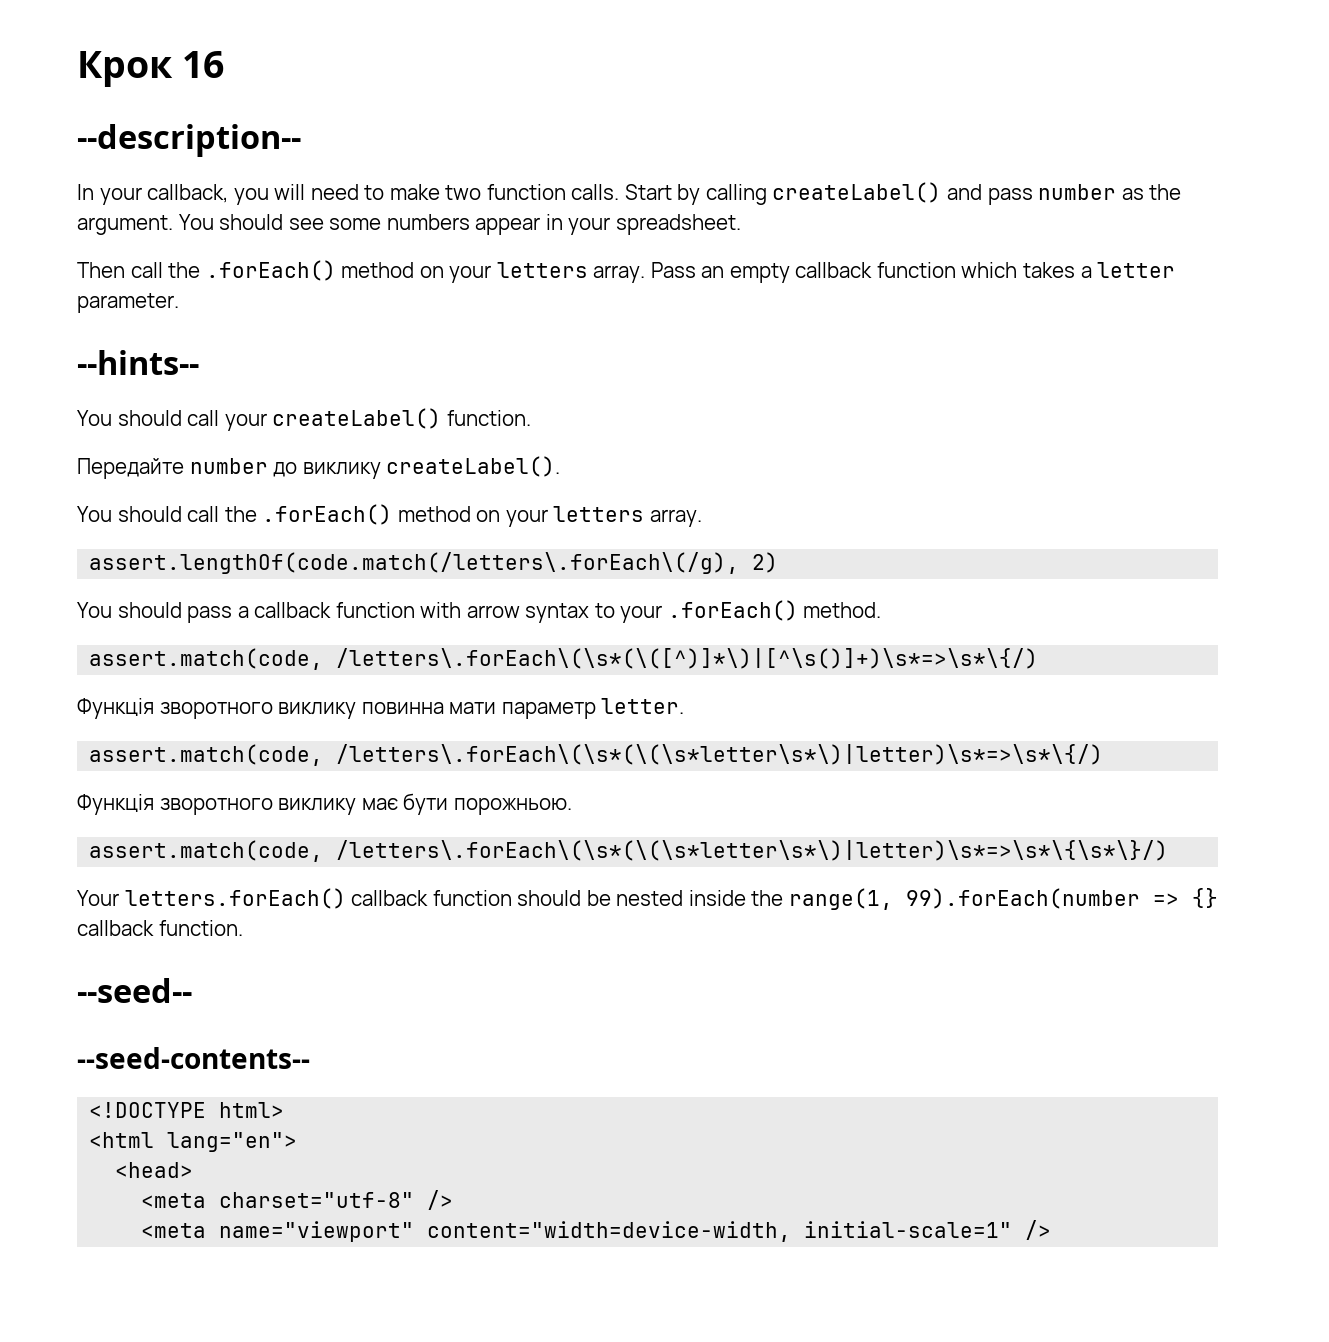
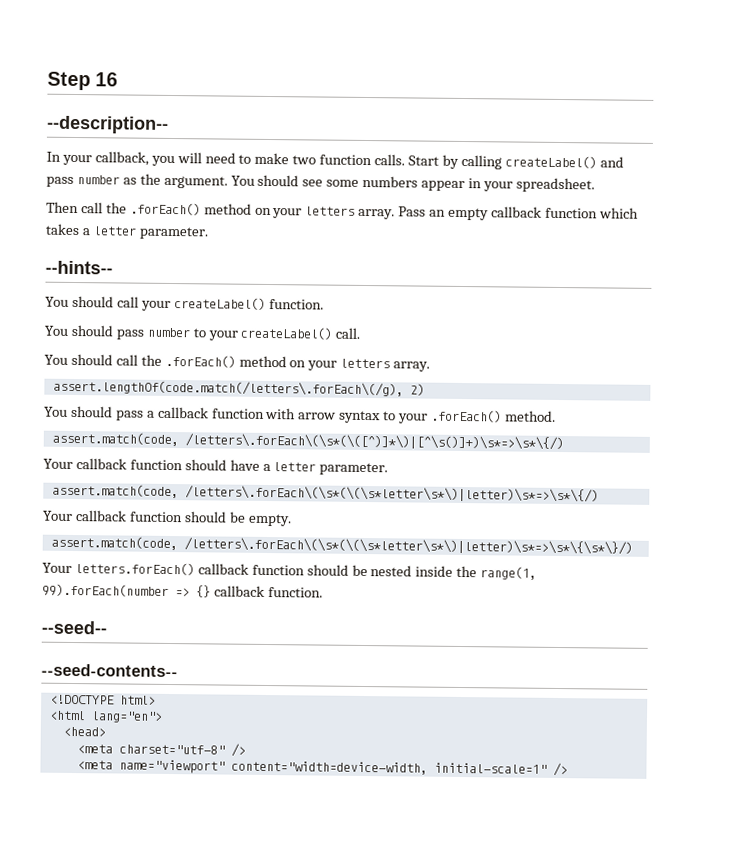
[77,51,173,87] Крок -> [47,71,91,91] Step
[77,456,561,479] Передайте number до виклику createLabel(). -> [44,324,361,341] You should pass number to your createLabel() call.
[77,698,685,719] [89,744,1104,766] [77,793,572,815] Функція зворотного виклику повинна мати параметр letter. // assert.match(code, /letters\.forEach\(\s*(\(\s*letter\s*\)|letter)\s*=>\s*\{/) // Функція зворотного виклику має бути порожньою. -> [43,458,389,476] [51,483,599,503] [42,510,292,527] Your callback function should have a letter parameter. // assert.match(code, /letters\.forEach\(\s*(\(\s*letter\s*\)|letter)\s*=>\s*\{/) // Your callback function should be empty.

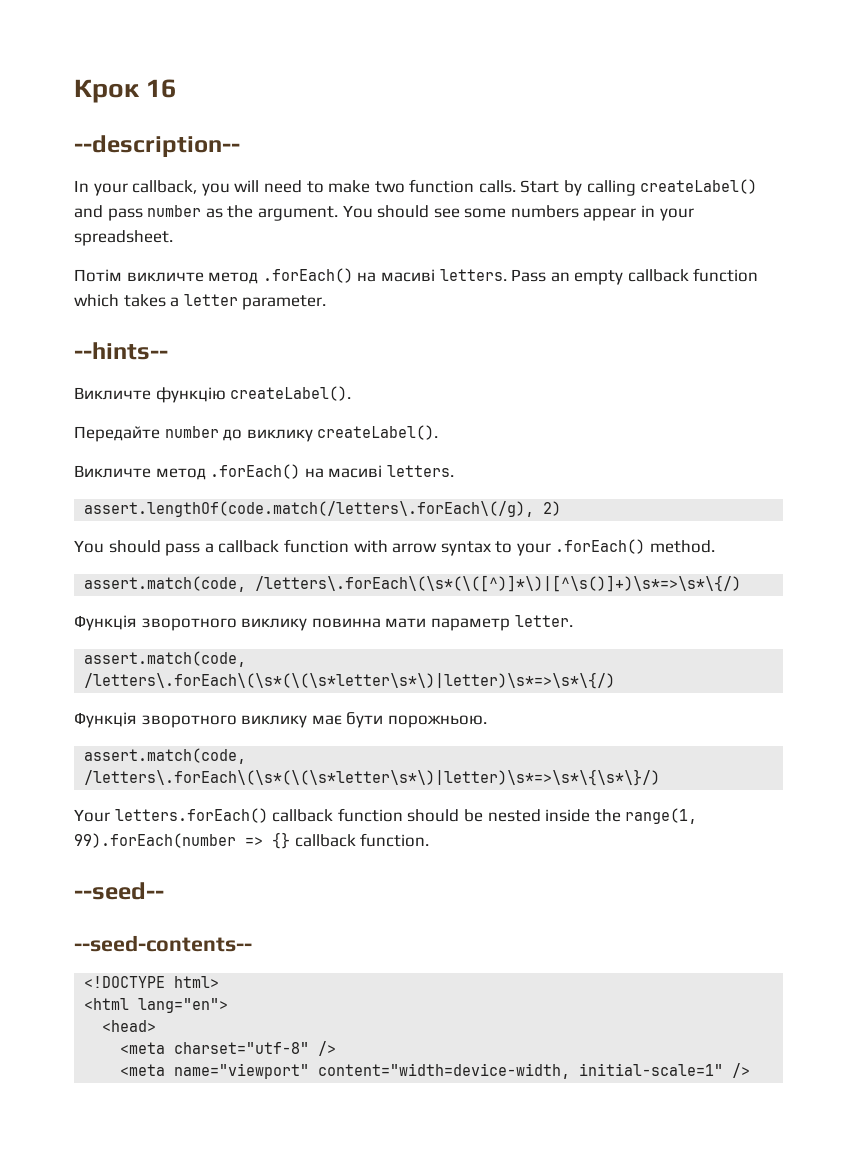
[47,71,91,91] Step -> [74,79,140,103] Крок
[46,201,396,220] Then call the .forEach() method on your letters array. -> [74,268,507,284] Потім викличте метод .forEach() на масиві letters.
[45,295,324,311] [44,324,361,341] [44,353,431,372] You should call your createLabel() function. // You should pass number to your createLabel() call. // You should call the .forEach() method on your letters array. -> [74,386,352,403] [74,425,439,442] [74,464,454,480] Викличте функцію createLabel(). // Передайте number до виклику createLabel(). // Викличте метод .forEach() на масиві letters.
[43,458,389,476] [51,483,599,503] [42,510,292,527] Your callback function should have a letter parameter. // assert.match(code, /letters\.forEach\(\s*(\(\s*letter\s*\)|letter)\s*=>\s*\{/) // Your callback function should be empty. -> [74,615,573,631] [84,651,247,667] [84,672,616,689] [74,712,487,728] Функція зворотного виклику повинна мати параметр letter. // assert.match(code, /letters\.forEach\(\s*(\(\s*letter\s*\)|letter)\s*=>\s*\{/) // Функція зворотного виклику має бути порожньою.

